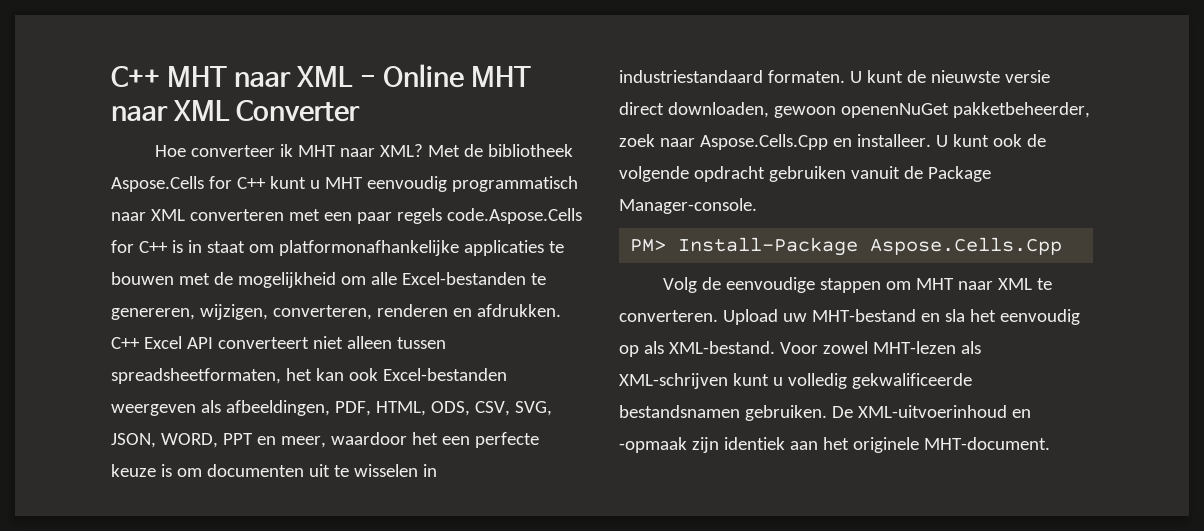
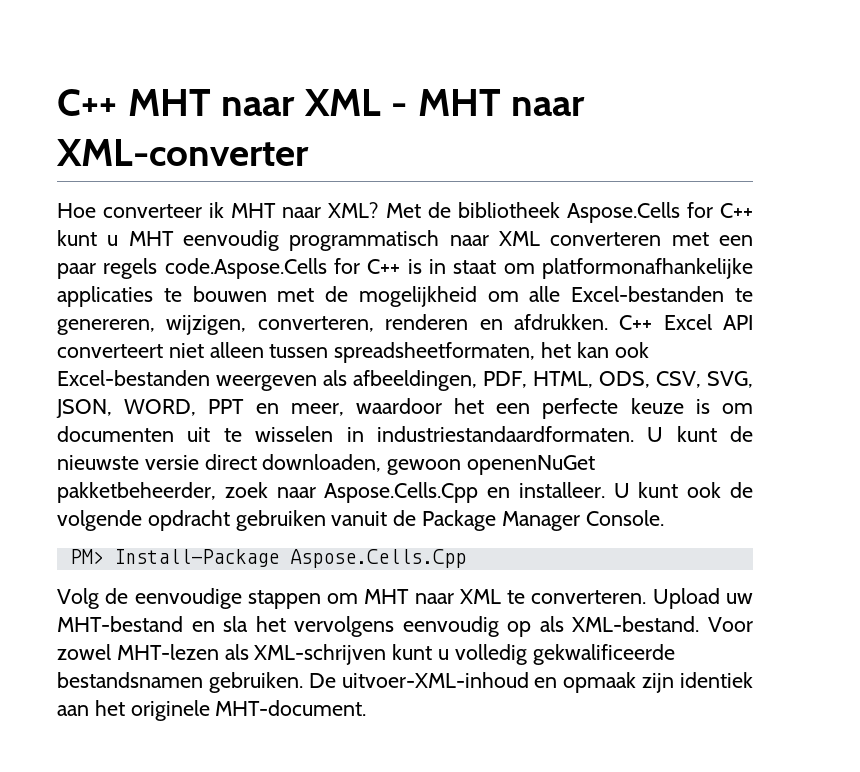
[382,64,531,88] [111,100,361,122] Online MHT naar XML Converter -> [417,89,586,116] [56,139,309,166] MHT naar XML-converter
[619,70,845,83] industriestandaard formaten. -> [376,426,634,442] industriestandaardformaten.
[619,198,757,214] Manager-console. -> [501,510,664,531] Manager Console.
(996, 315) none -> [294,616,395,637] vervolgens
[857,405,1031,418] [619,437,687,453] XML-uitvoerinhoud en -opmaak -> [341,672,637,693] uitvoer-XML-inhoud en opmaak

